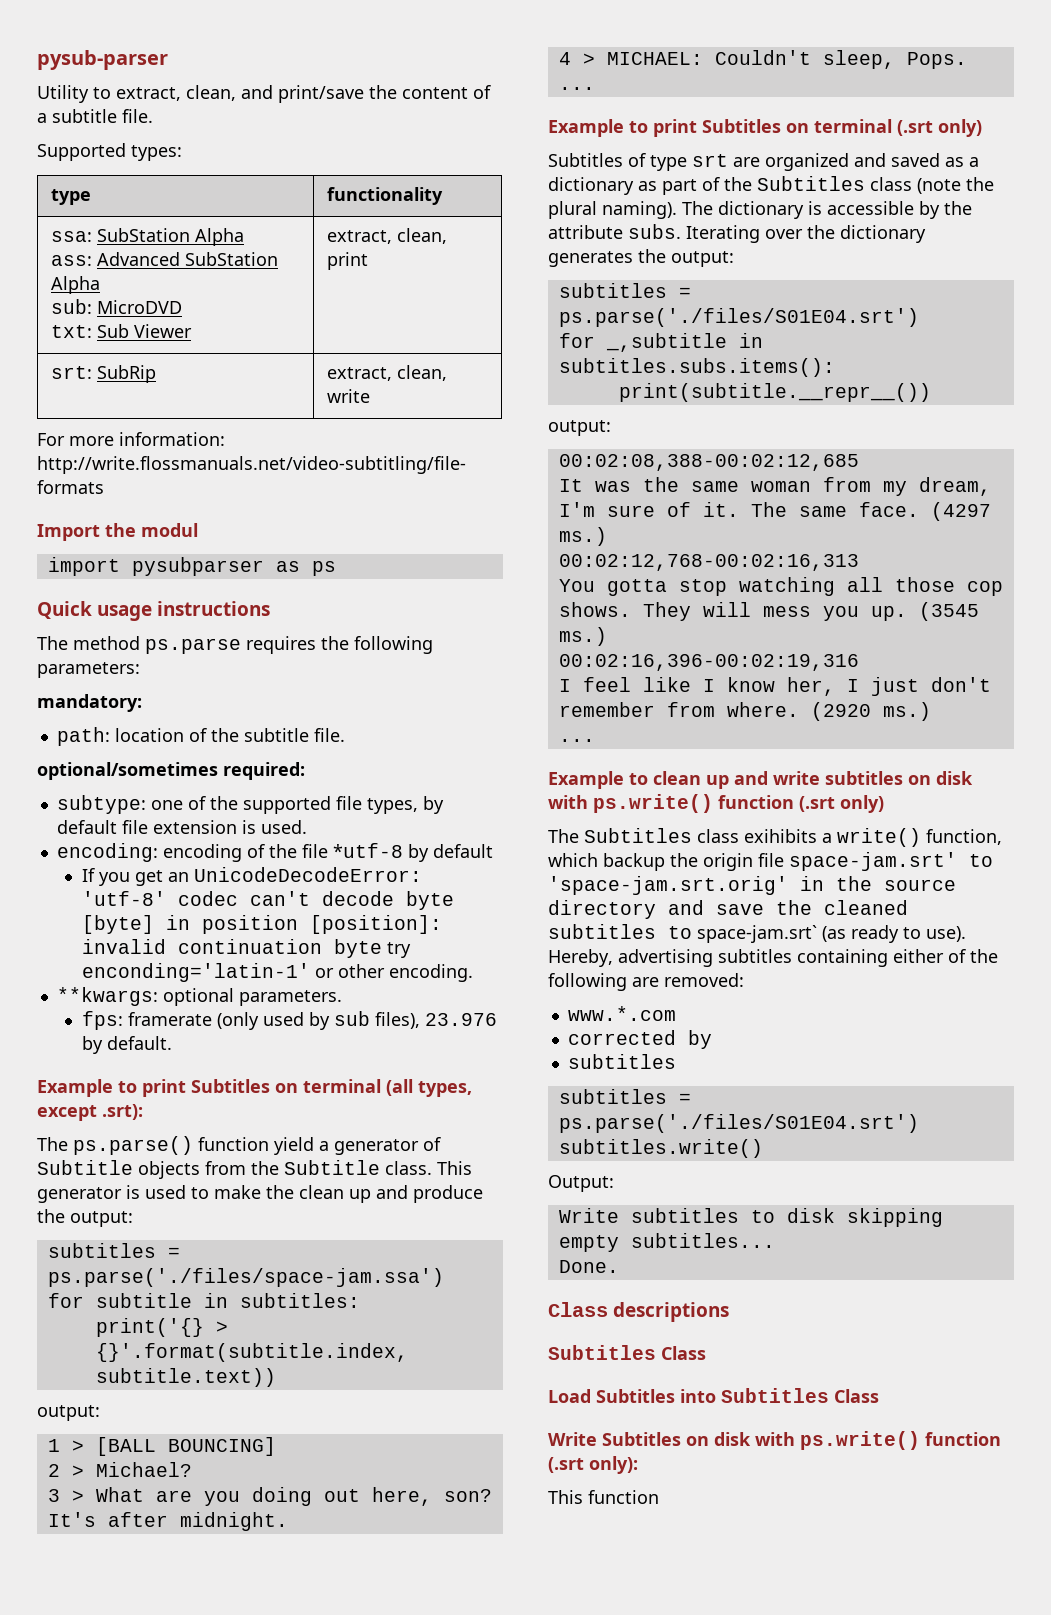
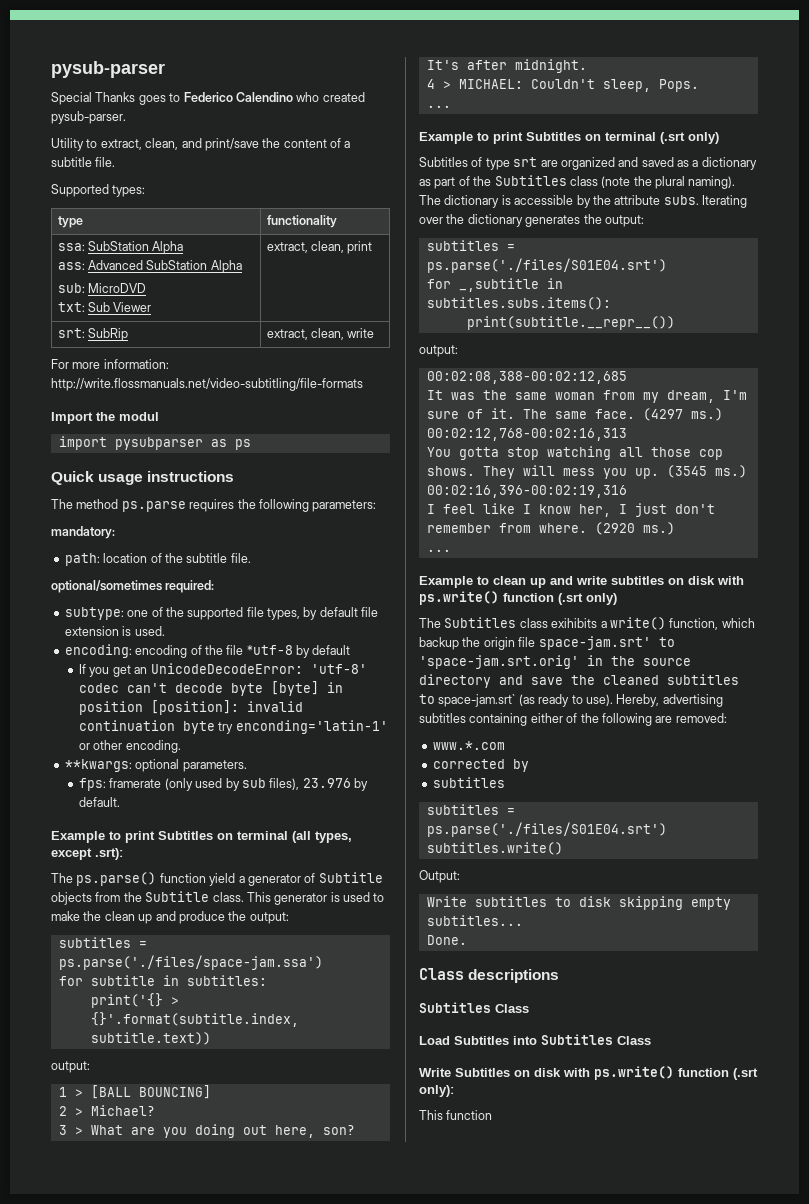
(168, 60) none -> [51,92,365,105] [51,111,126,124] // Special Thanks goes to Federico Calendino who created pysub-parser.

